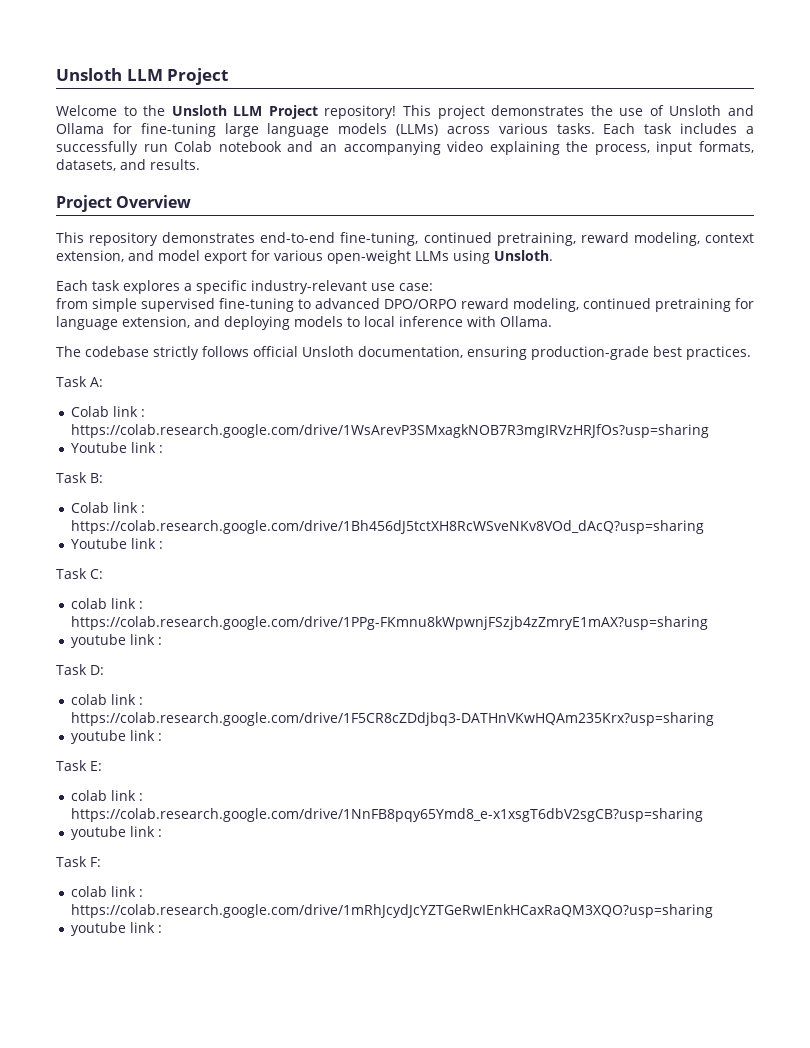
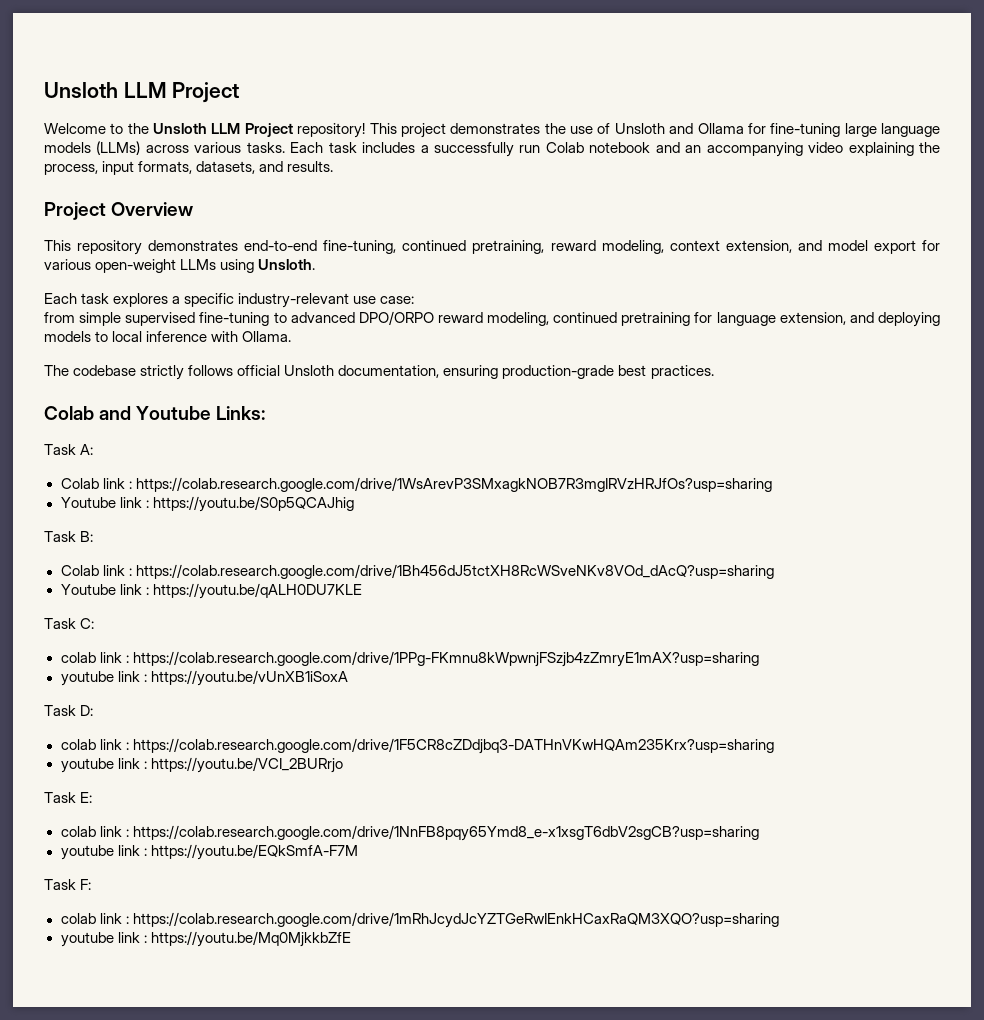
(751, 353) none -> [44,406,266,420] // Colab and Youtube Links:
(163, 449) none -> [152,496,354,512] https://youtu.be/S0p5QCAJhig
(163, 545) none -> [152,583,362,599] https://youtu.be/qALH0DU7KLE
(162, 641) none -> [150,670,348,686] https://youtu.be/vUnXB1iSoxA
(162, 737) none -> [150,757,343,773] https://youtu.be/VCI_2BURrjo
(162, 833) none -> [150,844,358,860] https://youtu.be/EQkSmfA-F7M
(162, 929) none -> [150,931,351,947] https://youtu.be/Mq0MjkkbZfE

